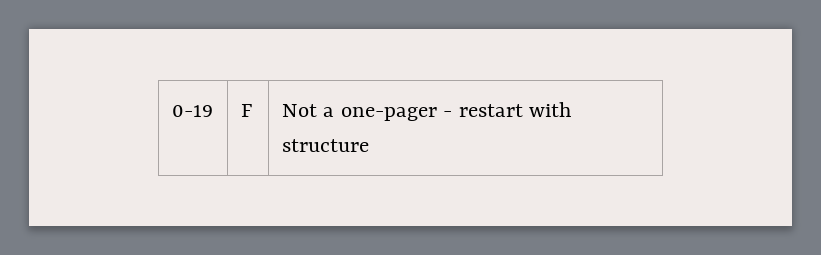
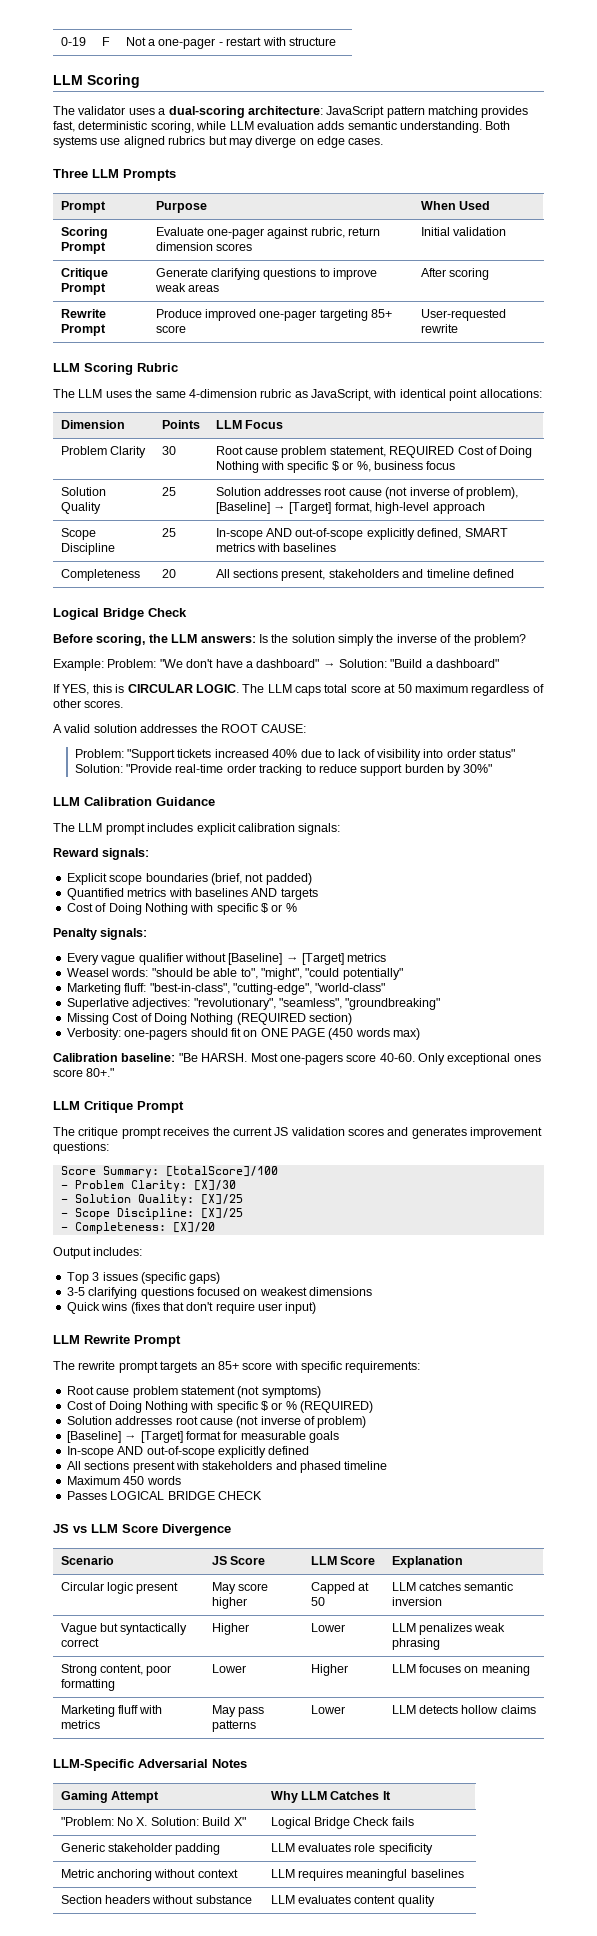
(369, 145) none -> [53,74,140,88] [53,106,529,118] [53,121,511,133] [53,136,384,148] [53,169,176,181] [60,201,106,213] [155,201,207,213] [420,201,491,210] [60,227,108,239] [60,242,106,254] [155,227,381,239] [155,242,253,251] [420,227,507,236] [60,268,108,280] [60,283,106,295] [155,268,378,280] [154,283,220,292] [420,268,490,280] [60,309,106,318] [60,324,106,336] [155,309,393,321] [155,325,186,333] [420,309,506,321] [420,324,458,333] [53,363,178,375] [53,389,542,401] [60,420,125,429] [161,420,200,429] [215,420,284,429] [60,446,147,458] [161,446,176,455] [215,446,533,458] [215,461,456,473] [60,487,106,496] [60,502,101,514] [161,487,176,496] [215,487,519,499] [215,502,485,514] [60,528,96,540] [60,543,115,555] [161,528,176,537] [215,528,508,540] [215,543,337,552] [60,569,140,581] [161,569,176,578] [215,569,514,581] [53,608,187,620] [53,634,526,646] [53,659,500,671] [53,684,544,696] [53,699,124,708] [53,724,307,733] [74,749,516,761] [74,764,493,776] [53,797,215,806] [53,823,341,835] [53,848,150,860] [66,873,312,885] [66,888,318,900] [66,903,297,915] [53,928,148,940] [66,953,387,965] [66,968,403,980] [66,983,386,995] [66,998,441,1010] [66,1013,352,1025] [66,1028,421,1040] [53,1053,541,1065] [53,1068,115,1077] [53,1101,184,1113] [53,1127,543,1139] [53,1142,109,1154] [60,1166,278,1178] [60,1180,236,1192] [60,1194,243,1206] [60,1208,243,1220] [60,1222,215,1234] [53,1247,143,1259] [66,1272,221,1284] [66,1287,372,1299] [66,1302,317,1314] [53,1335,181,1347] [53,1361,421,1373] [66,1386,321,1398] [66,1401,374,1413] [66,1416,367,1428] [66,1431,339,1443] [66,1446,310,1458] [66,1461,388,1473] [66,1476,181,1485] [66,1491,262,1500] [53,1524,231,1536] [60,1556,114,1565] [211,1556,266,1565] [310,1556,376,1565] [391,1556,463,1568] [60,1582,179,1594] [211,1582,269,1594] [211,1597,247,1609] [310,1582,370,1594] [310,1597,325,1606] [391,1582,514,1591] [391,1597,442,1606] [60,1623,188,1635] [60,1638,99,1647] [211,1623,249,1635] [310,1623,345,1632] [391,1623,506,1635] [391,1638,440,1650] [60,1664,172,1676] [60,1679,115,1691] [211,1664,246,1673] [310,1664,348,1676] [391,1664,530,1676] [60,1705,163,1717] [60,1720,100,1729] [211,1705,265,1717] [211,1720,256,1732] [310,1705,345,1714] [391,1705,536,1714] [53,1759,247,1771] [60,1791,160,1803] [270,1791,391,1803] [60,1817,246,1826] [270,1817,414,1829] [60,1843,221,1855] [270,1843,433,1855] [60,1869,238,1881] [270,1869,464,1881] [60,1895,252,1904] [270,1895,435,1907] // LLM Scoring // The validator uses a dual-scoring architecture: JavaScript pattern matching provides fast, deterministic scoring, while LLM evaluation adds semantic understanding. Both systems use aligned rubrics but may diverge on edge cases. // Three LLM Prompts // Prompt | Purpose | When Used // Scoring Prompt | Evaluate one-pager against rubric, return dimension scores | Initial validation // Critique Prompt | Generate clarifying questions to improve weak areas | After scoring // Rewrite Prompt | Produce improved one-pager targeting 85+ score | User-requested rewrite // LLM Scoring Rubric // The LLM uses the same 4-dimension rubric as JavaScript, with identical point allocations: // Dimension | Points | LLM Focus // Problem Clarity | 30 | Root cause problem statement, REQUIRED Cost of Doing Nothing with specific $ or %, business focus // Solution Quality | 25 | Solution addresses root cause (not inverse of problem), [Baseline] → [Target] format, high-level approach // Scope Discipline | 25 | In-scope AND out-of-scope explicitly defined, SMART metrics with baselines // Completeness | 20 | All sections present, stakeholders and timeline defined // Logical Bridge Check // Before scoring, the LLM answers: Is the solution simply the inverse of the problem? // Example: Problem: "We don't have a dashboard" → Solution: "Build a dashboard" // If YES, this is CIRCULAR LOGIC. The LLM caps total score at 50 maximum regardless of other scores. // A valid solution addresses the ROOT CAUSE: // Problem: "Support tickets increased 40% due to lack of visibility into order status" Solution: "Provide real-time order tracking to reduce support burden by 30%" // LLM Calibration Guidance // The LLM prompt includes explicit calibration signals: // Reward signals: // Explicit scope boundaries (brief, not padded) // Quantified metrics with baselines AND targets // Cost of Doing Nothing with specific $ or % // Penalty signals: // Every vague qualifier without [Baseline] → [Target] metrics // Weasel words: "should be able to", "might", "could potentially" // Marketing fluff: "best-in-class", "cutting-edge", "world-class" // Superlative adjectives: "revolutionary", "seamless", "groundbreaking" // Missing Cost of Doing Nothing (REQUIRED section) // Verbosity: one-pagers should fit on ONE PAGE (450 words max) // Calibration baseline: "Be HARSH. Most one-pagers score 40-60. Only exceptional ones score 80+." // LLM Critique Prompt // The critique prompt receives the current JS validation scores and generates improvement questions: // Score Summary: [totalScore]/100 // - Problem Clarity: [X]/30 // - Solution Quality: [X]/25 // - Scope Discipline: [X]/25 // - Completeness: [X]/20 // Output includes: // Top 3 issues (specific gaps) // 3-5 clarifying questions focused on weakest dimensions // Quick wins (fixes that don't require user input) // LLM Rewrite Prompt // The rewrite prompt targets an 85+ score with specific requirements: // Root cause problem statement (not symptoms) // Cost of Doing Nothing with specific $ or % (REQUIRED) // Solution addresses root cause (not inverse of problem) // [Baseline] → [Target] format for measurable goals // In-scope AND out-of-scope explicitly defined // All sections present with stakeholders and phased timeline // Maximum 450 words // Passes LOGICAL BRIDGE CHECK // JS vs LLM Score Divergence // Scenario | JS Score | LLM Score | Explanation // Circular logic present | May score higher | Capped at 50 | LLM catches semantic inversion // Vague but syntactically correct | Higher | Lower | LLM penalizes weak phrasing // Strong content, poor formatting | Lower | Higher | LLM focuses on meaning // Marketing fluff with metrics | May pass patterns | Lower | LLM detects hollow claims // LLM-Specific Adversarial Notes // Gaming Attempt | Why LLM Catches It // "Problem: No X. Solution: Build X" | Logical Bridge Check fails // Generic stakeholder padding | LLM evaluates role specificity // Metric anchoring without context | LLM requires meaningful baselines // Section headers without substance | LLM evaluates content quality

